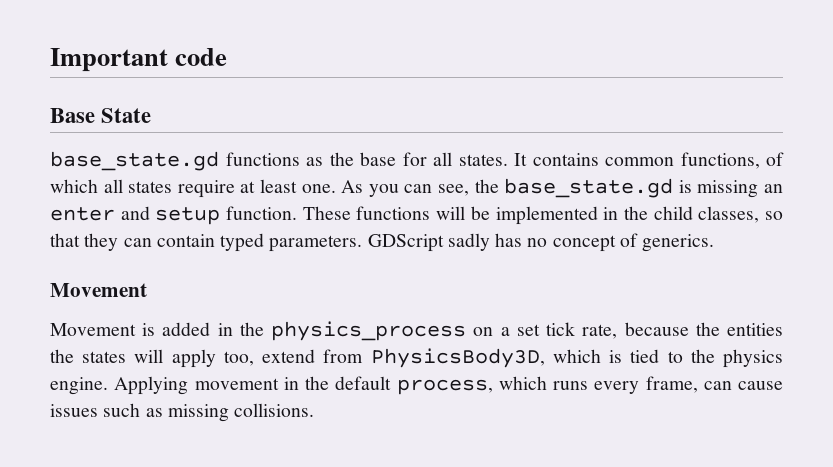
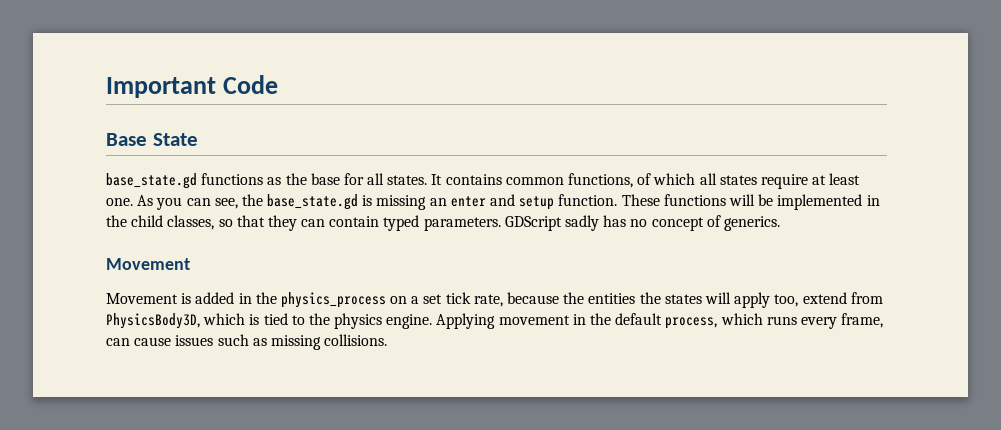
[175,48,228,66] code -> [222,75,278,94] Code

